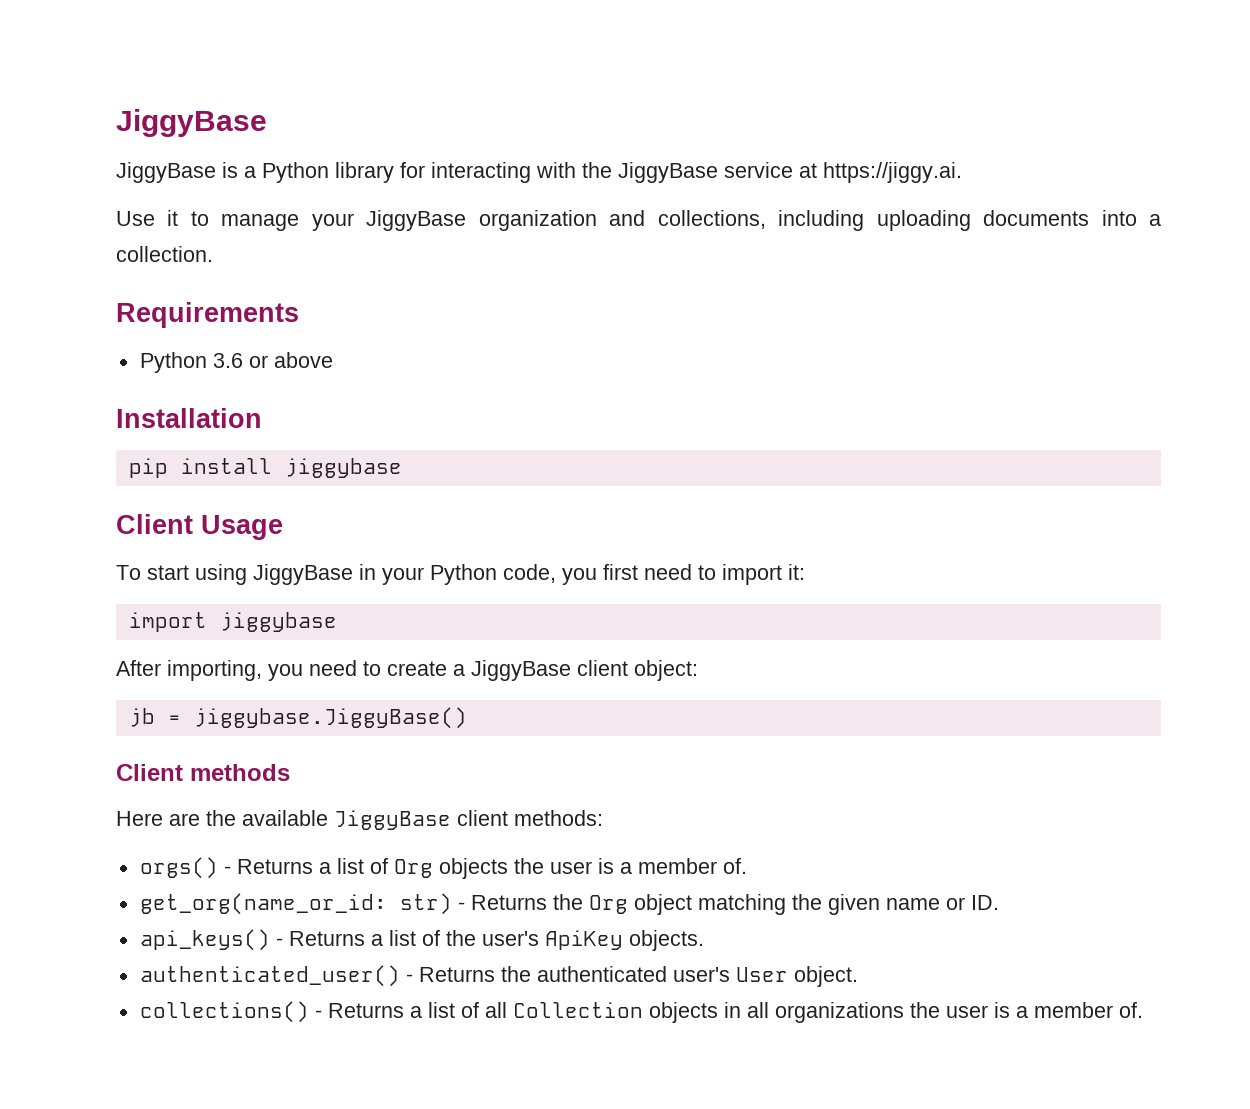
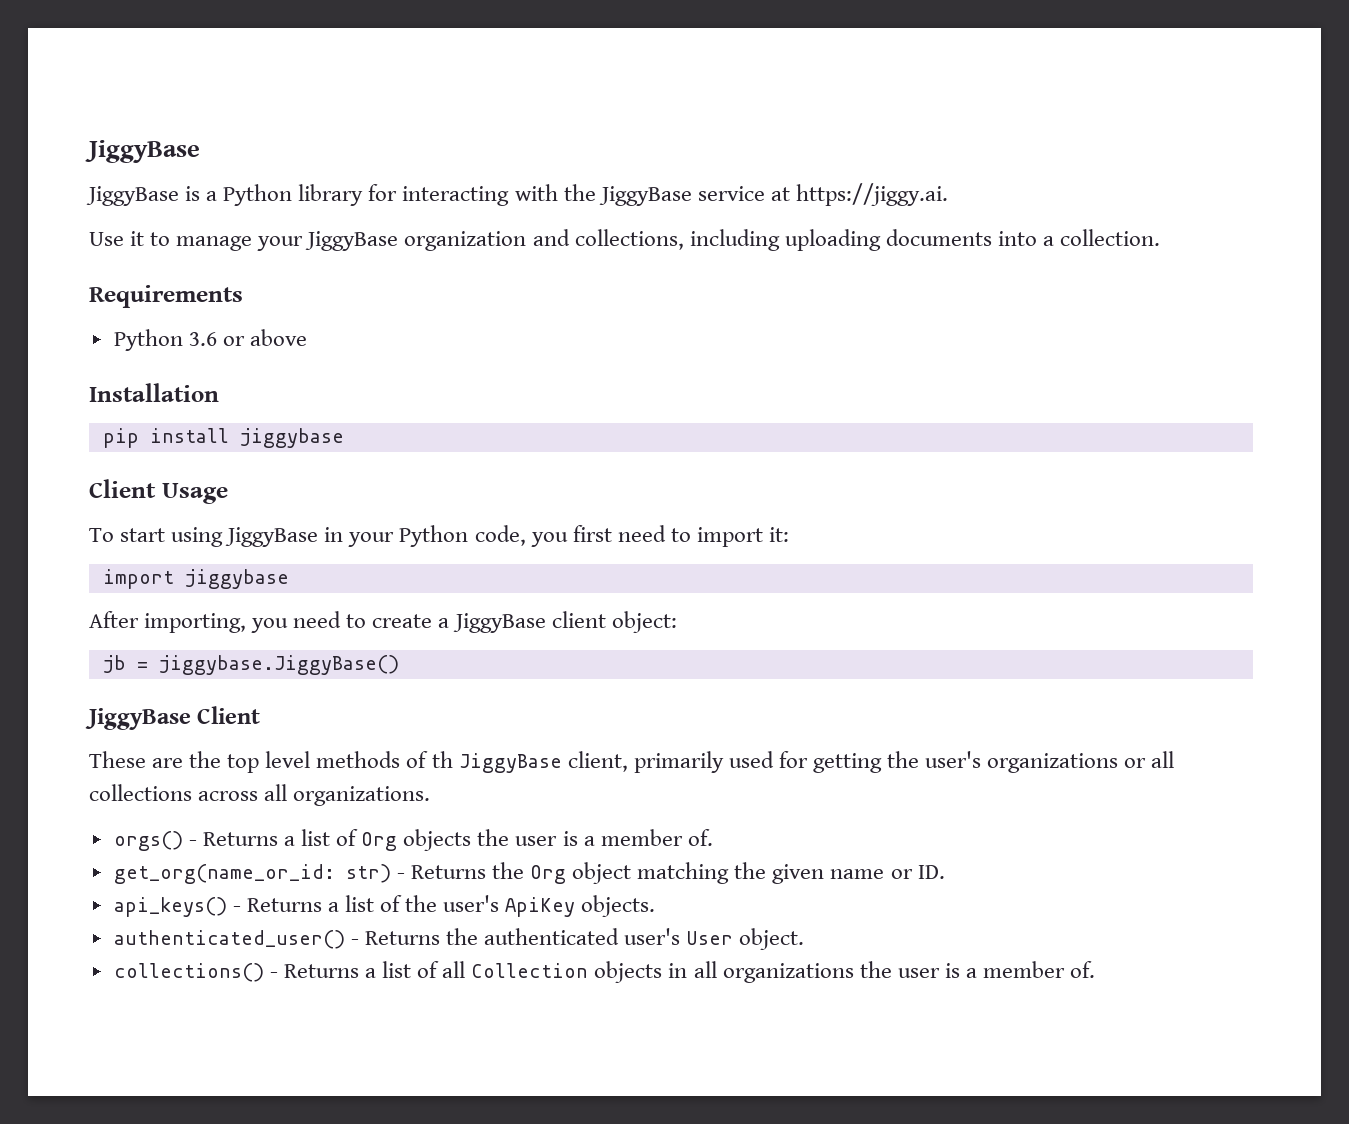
[116,764,290,781] [116,810,603,830] Client methods // Here are the available JiggyBase client methods: -> [85,706,261,730] [89,751,1175,773] [89,784,431,806] JiggyBase Client // These are the top level methods of th JiggyBase client, primarily used for getting the user's organizations or all collections across all organizations.

